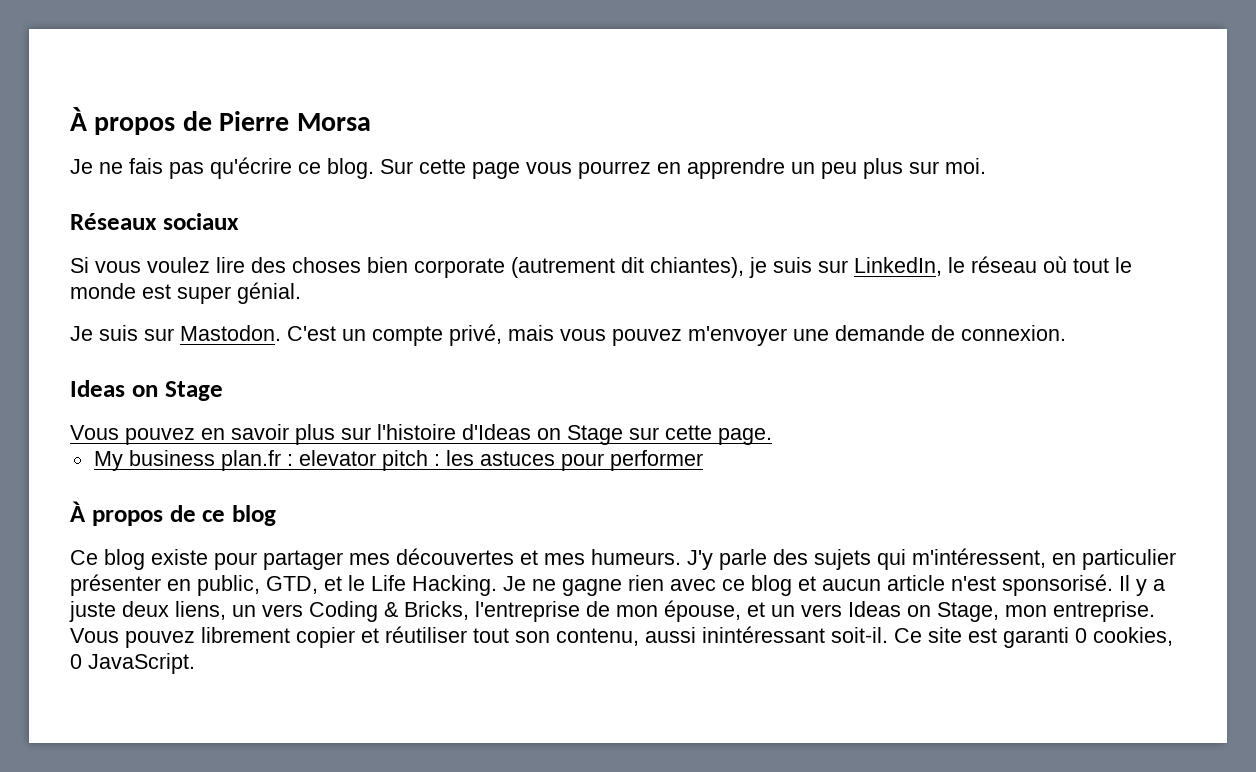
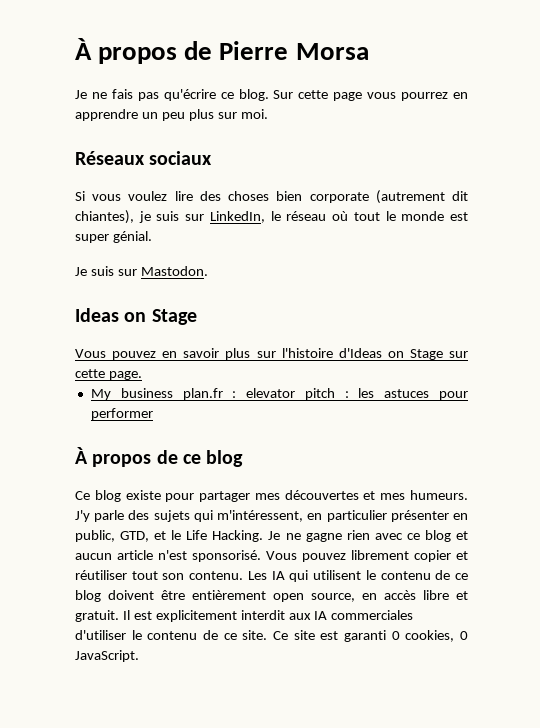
[287,324,1066,346] C'est un compte privé, mais vous pouvez m'envoyer une demande de connexion. -> (208, 271) none
[1119,575,1165,596] [69,600,1155,622] Il y a juste deux liens, un vers Coding & Bricks, l'entreprise de mon épouse, et un vers Ideas on Stage, mon entreprise. -> (261, 556) none
[556,626,888,646] contenu, aussi inintéressant soit-il. -> [189,570,469,582] [75,590,468,602] [75,610,414,622] [75,630,268,640] contenu. Les IA qui utilisent le contenu de ce blog doivent être entièrement open source, en accès libre et gratuit. Il est explicitement interdit aux IA commerciales d'utiliser le contenu de ce site.

